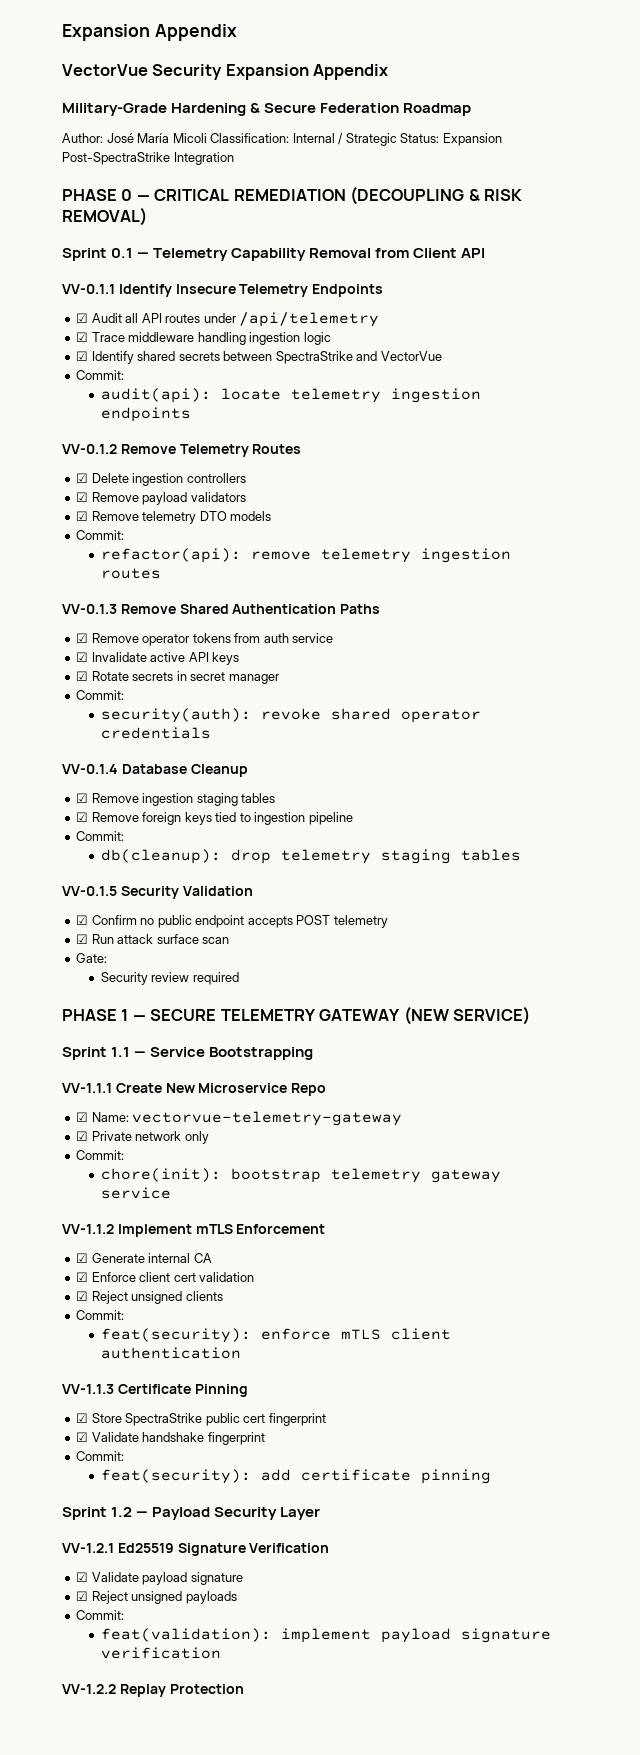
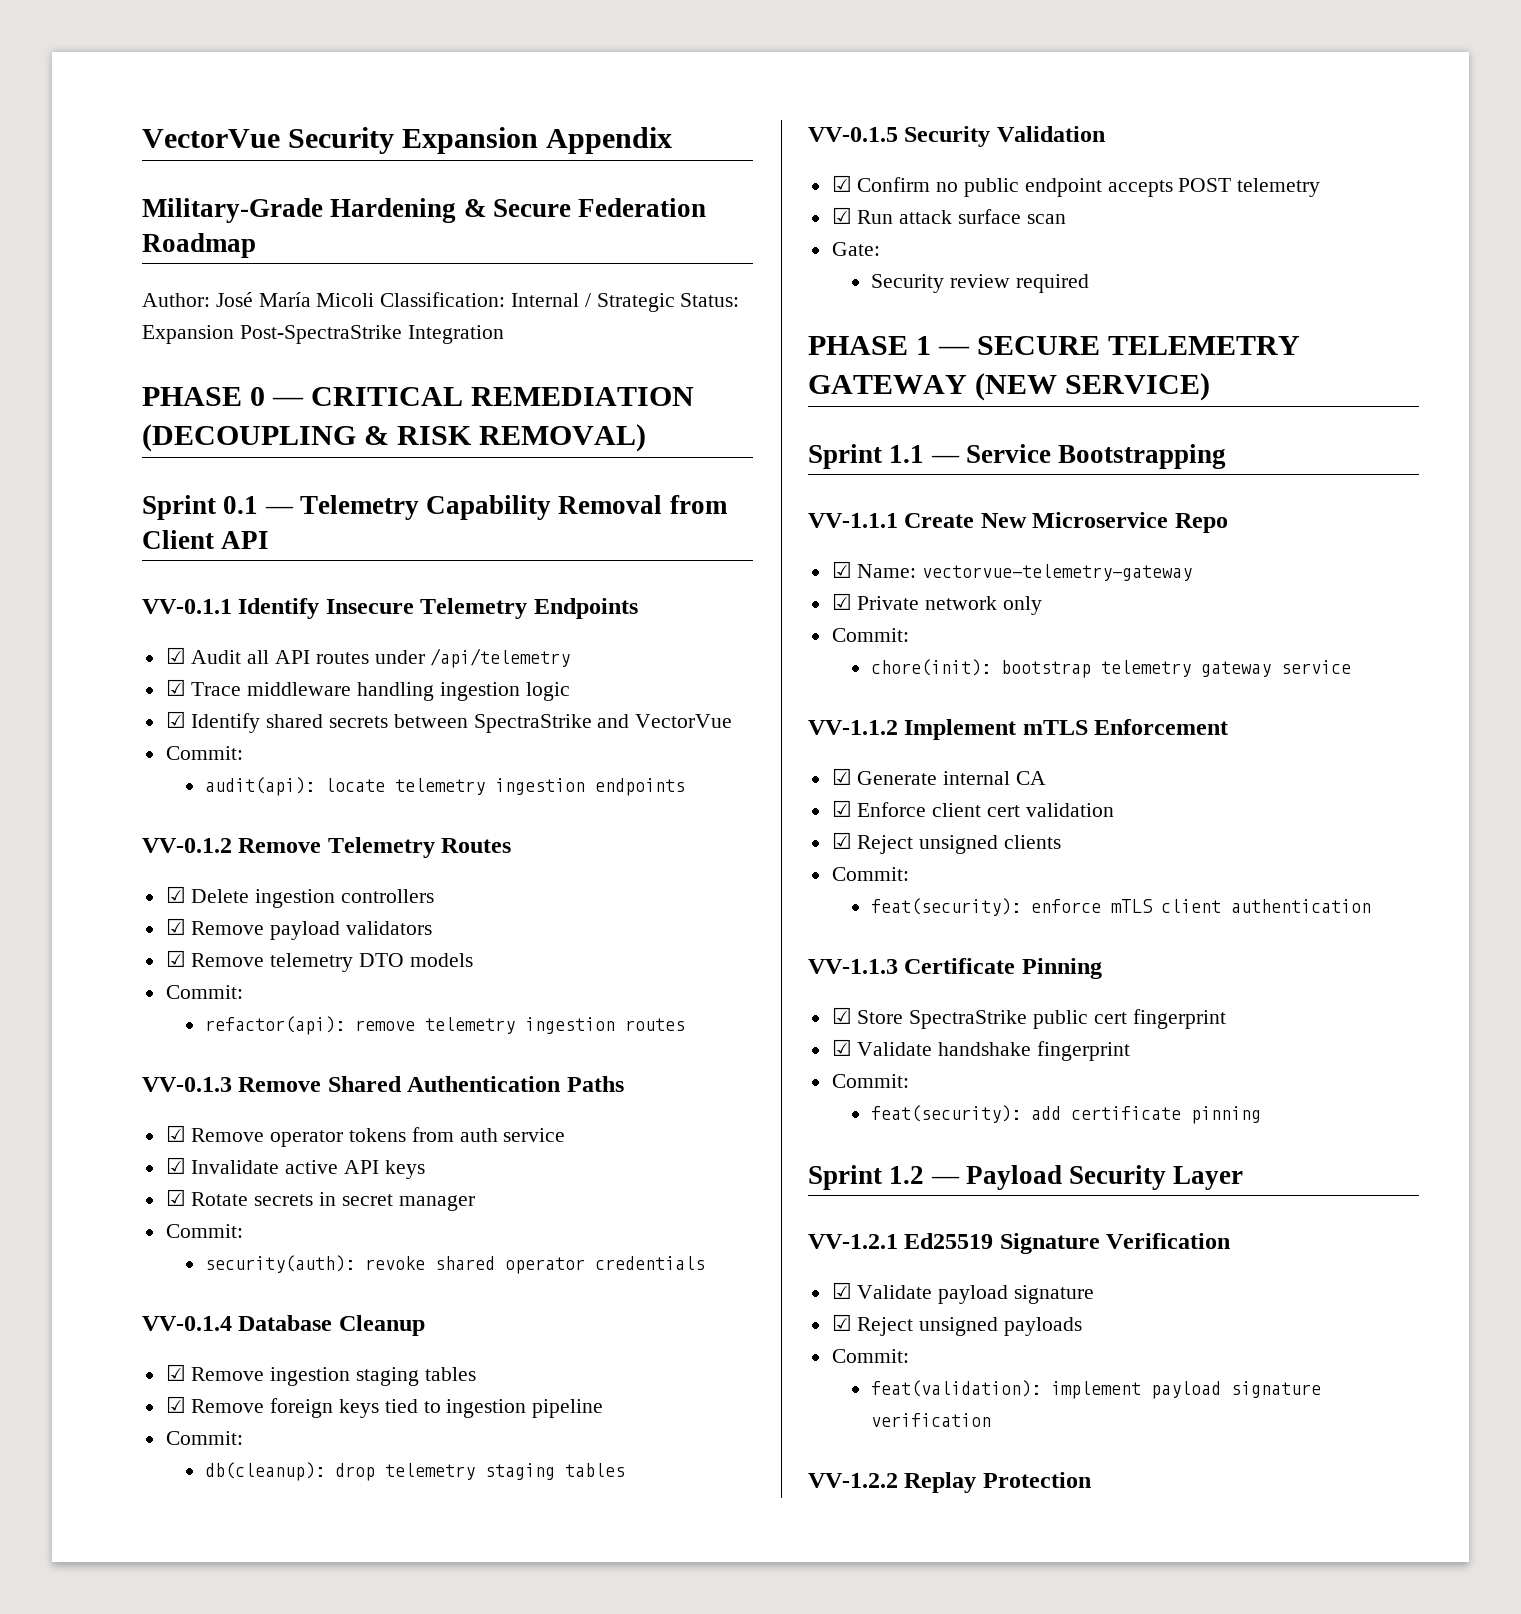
[62,24,237,41] Expansion Appendix // -> (142, 138) none

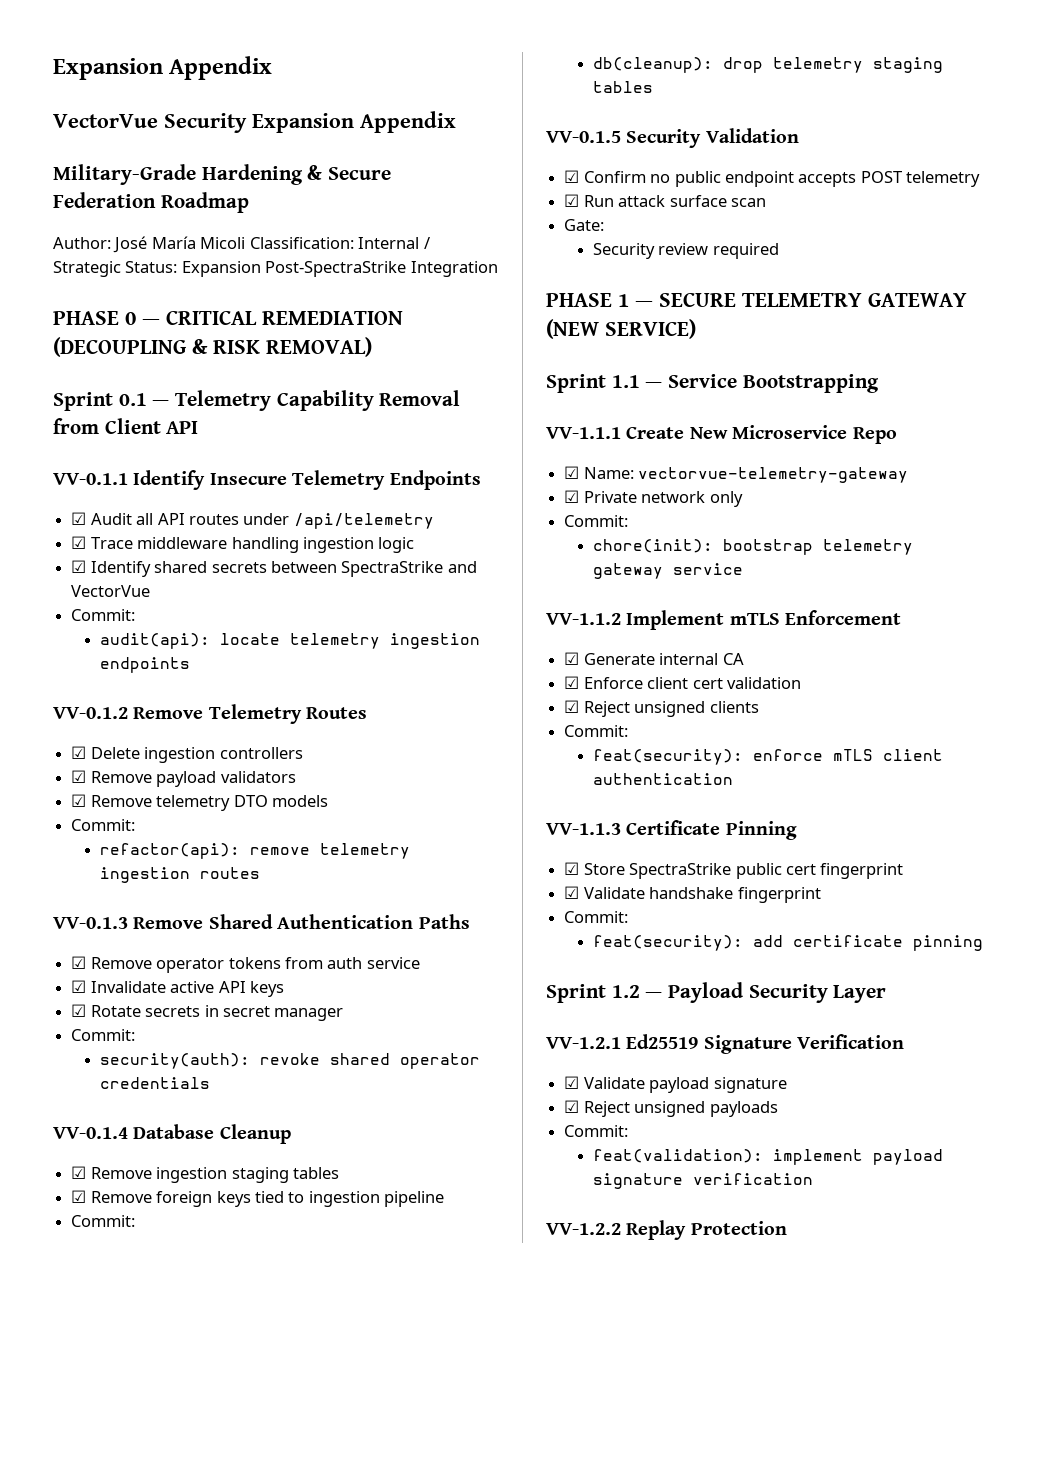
(142, 138) none -> [53,56,273,80] Expansion Appendix //

